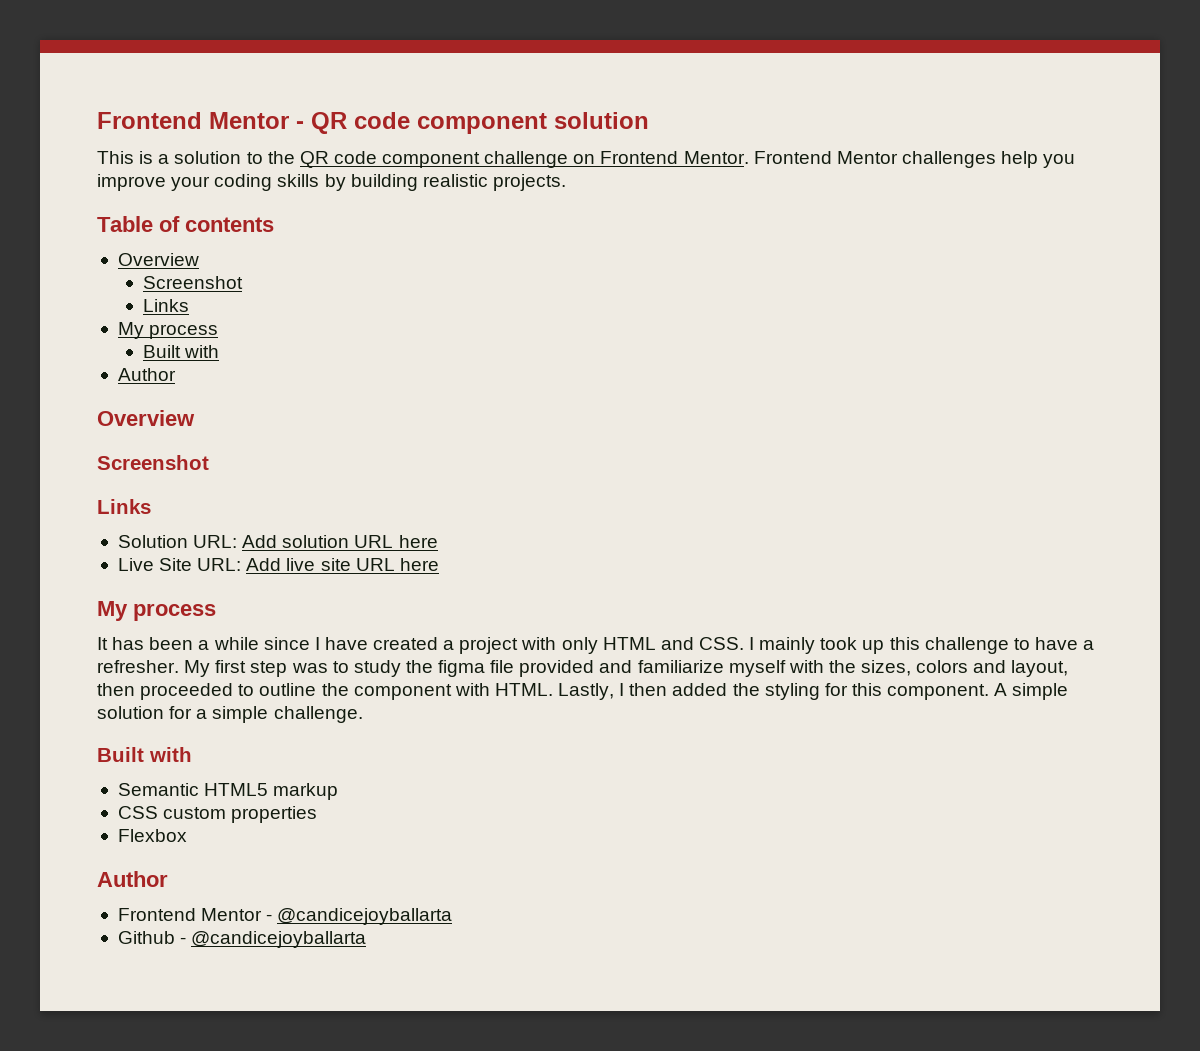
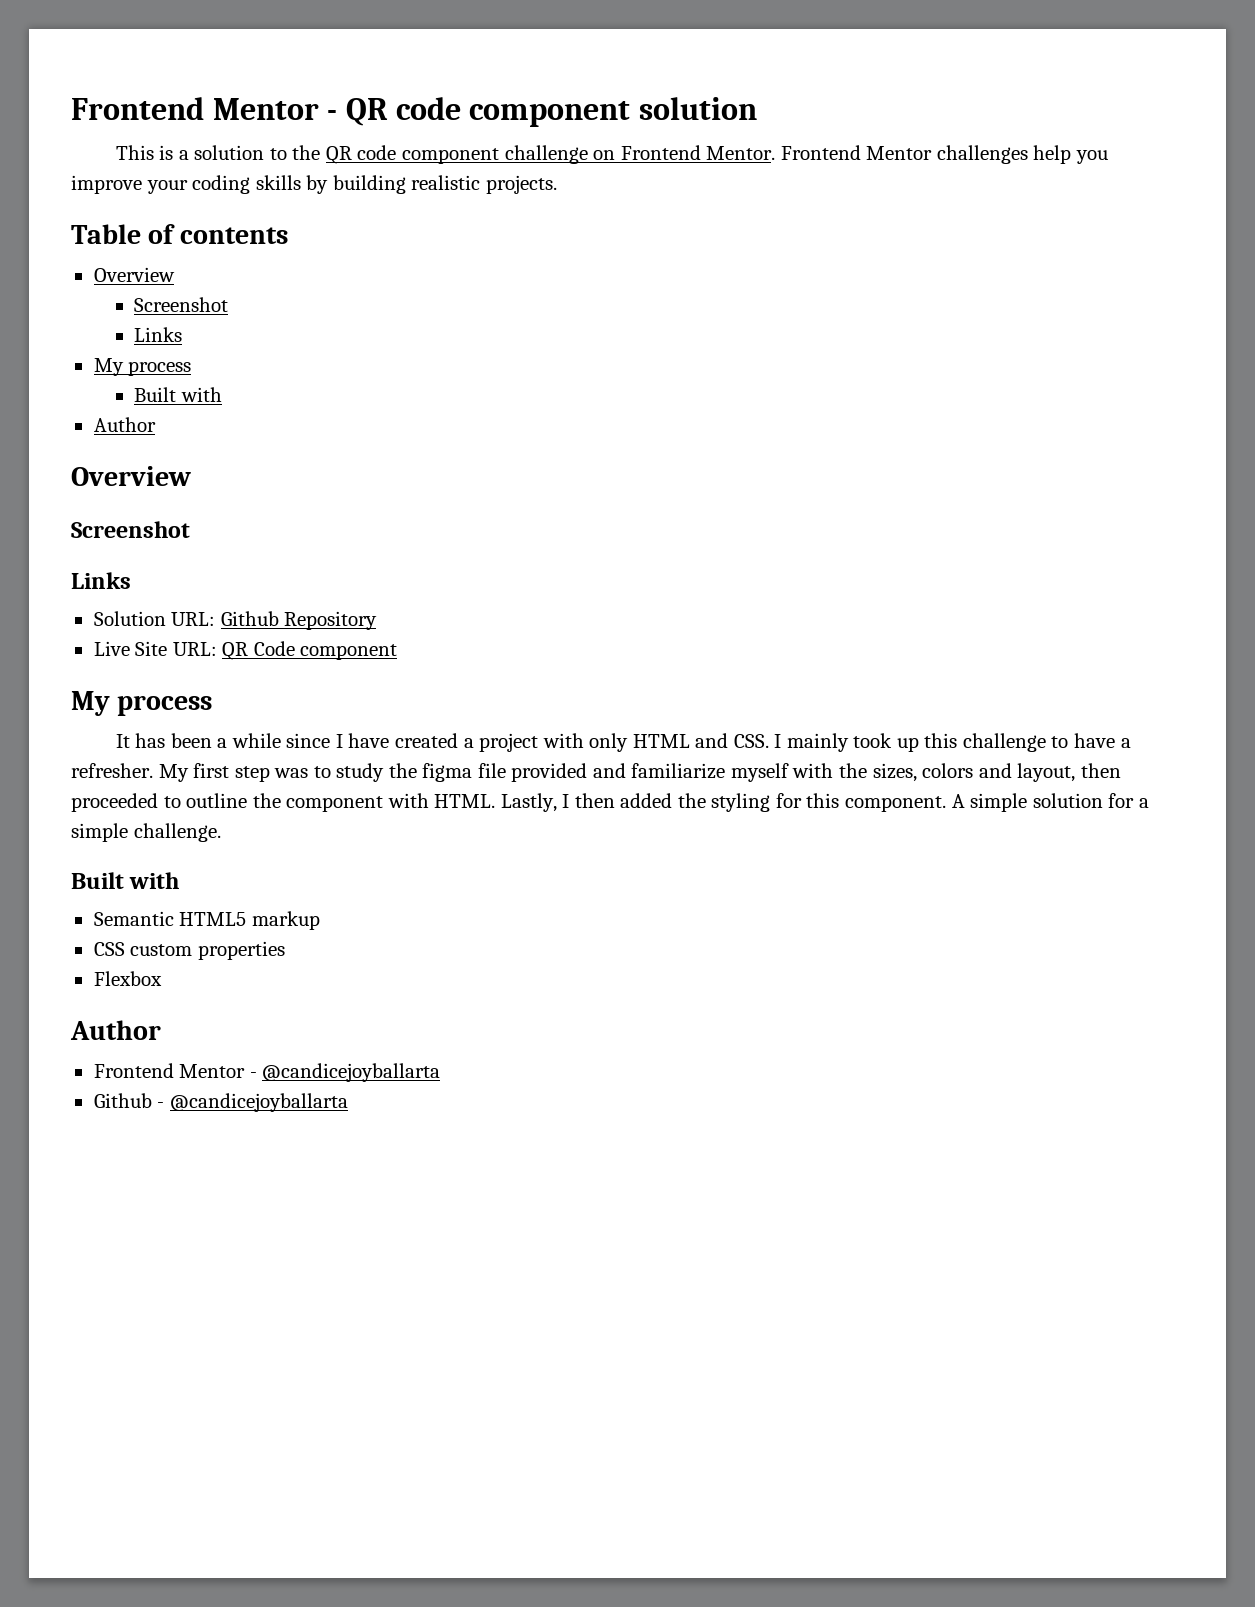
[242,535,438,548] Add solution URL here -> [220,611,378,630] Github Repository
[246,558,439,571] Add live site URL here -> [222,641,398,660] QR Code component

